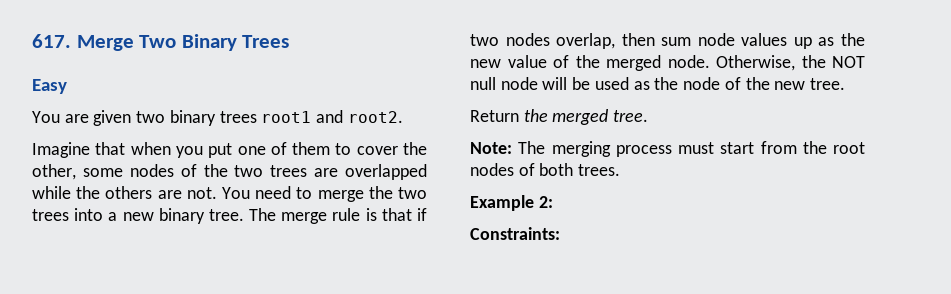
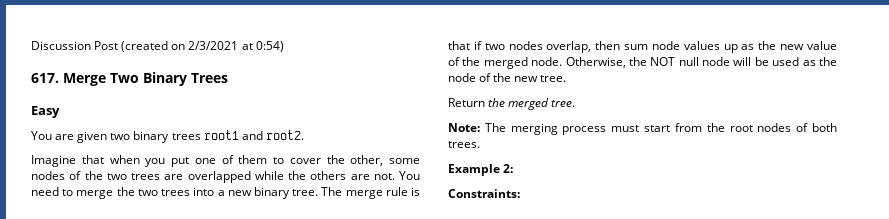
(32, 41) none -> [31,41,284,52] Discussion Post (created on 2/3/2021 at 0:54) //

